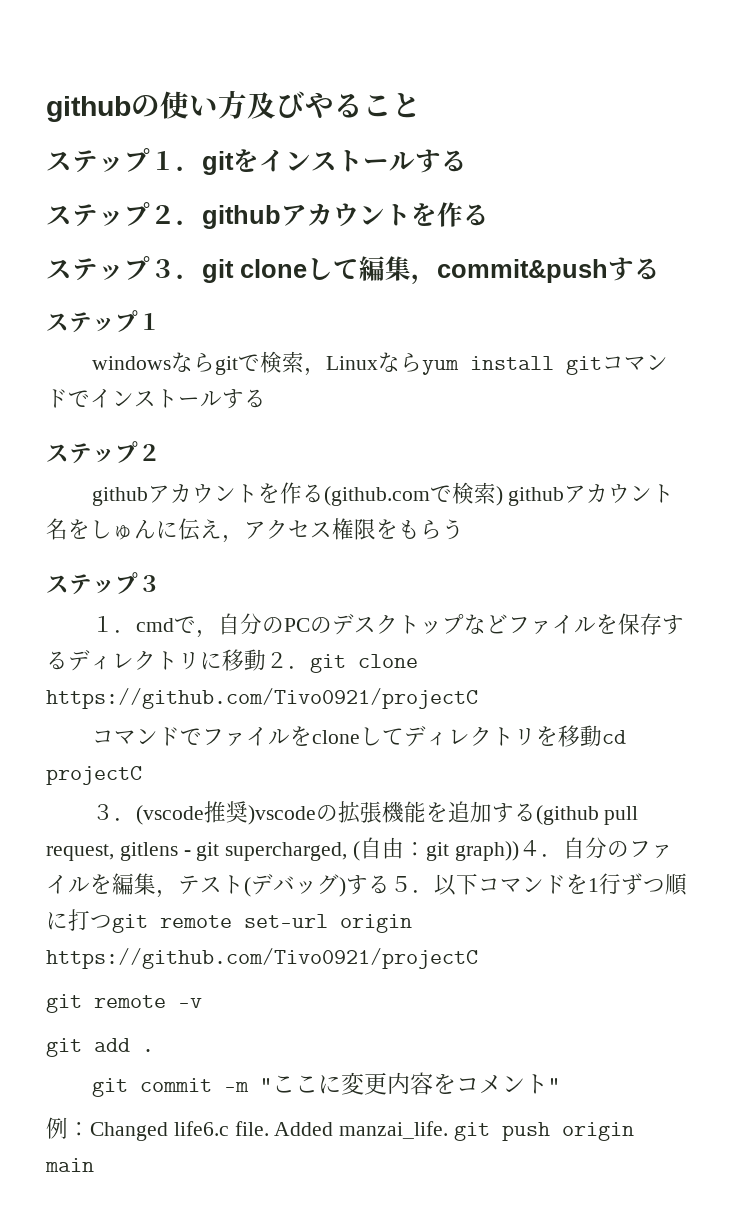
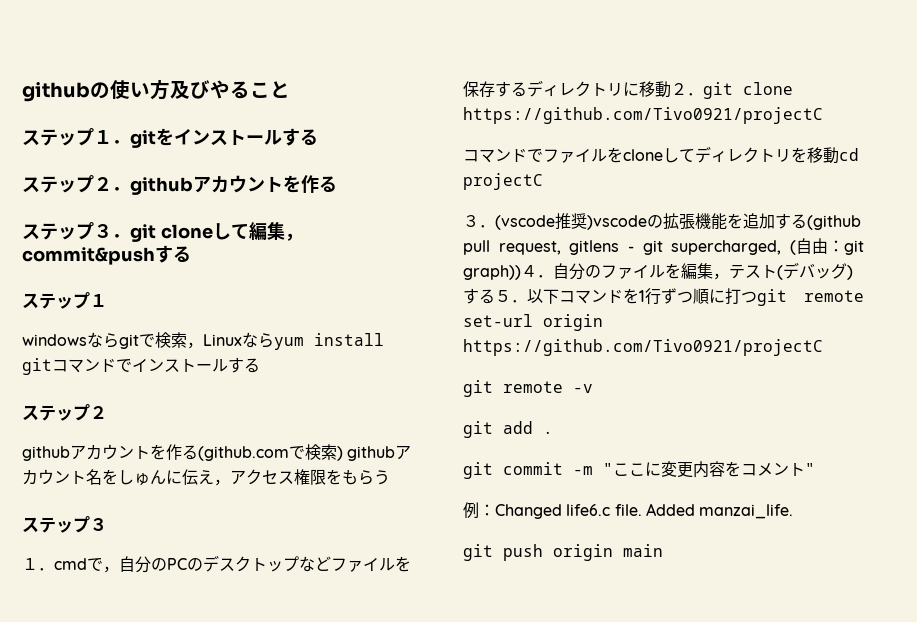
(449, 1130) none -> (794, 511) //

